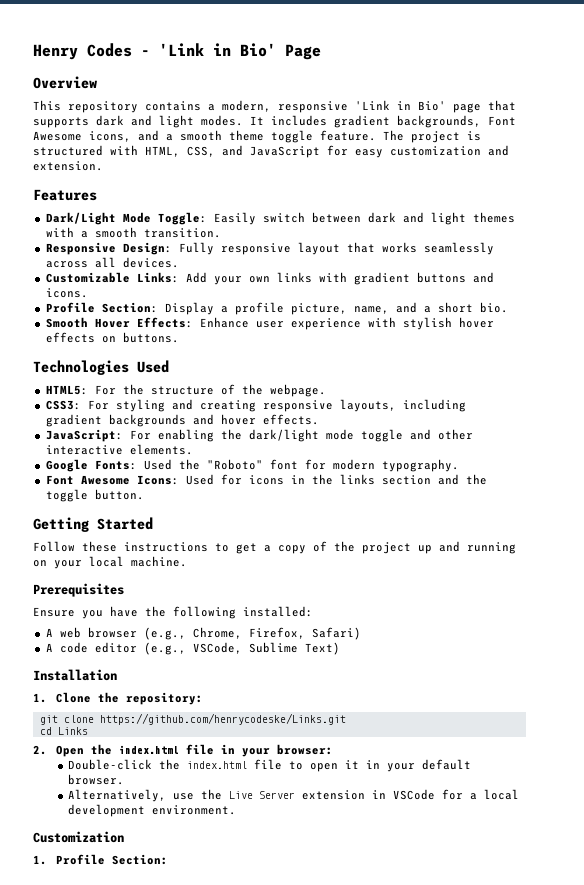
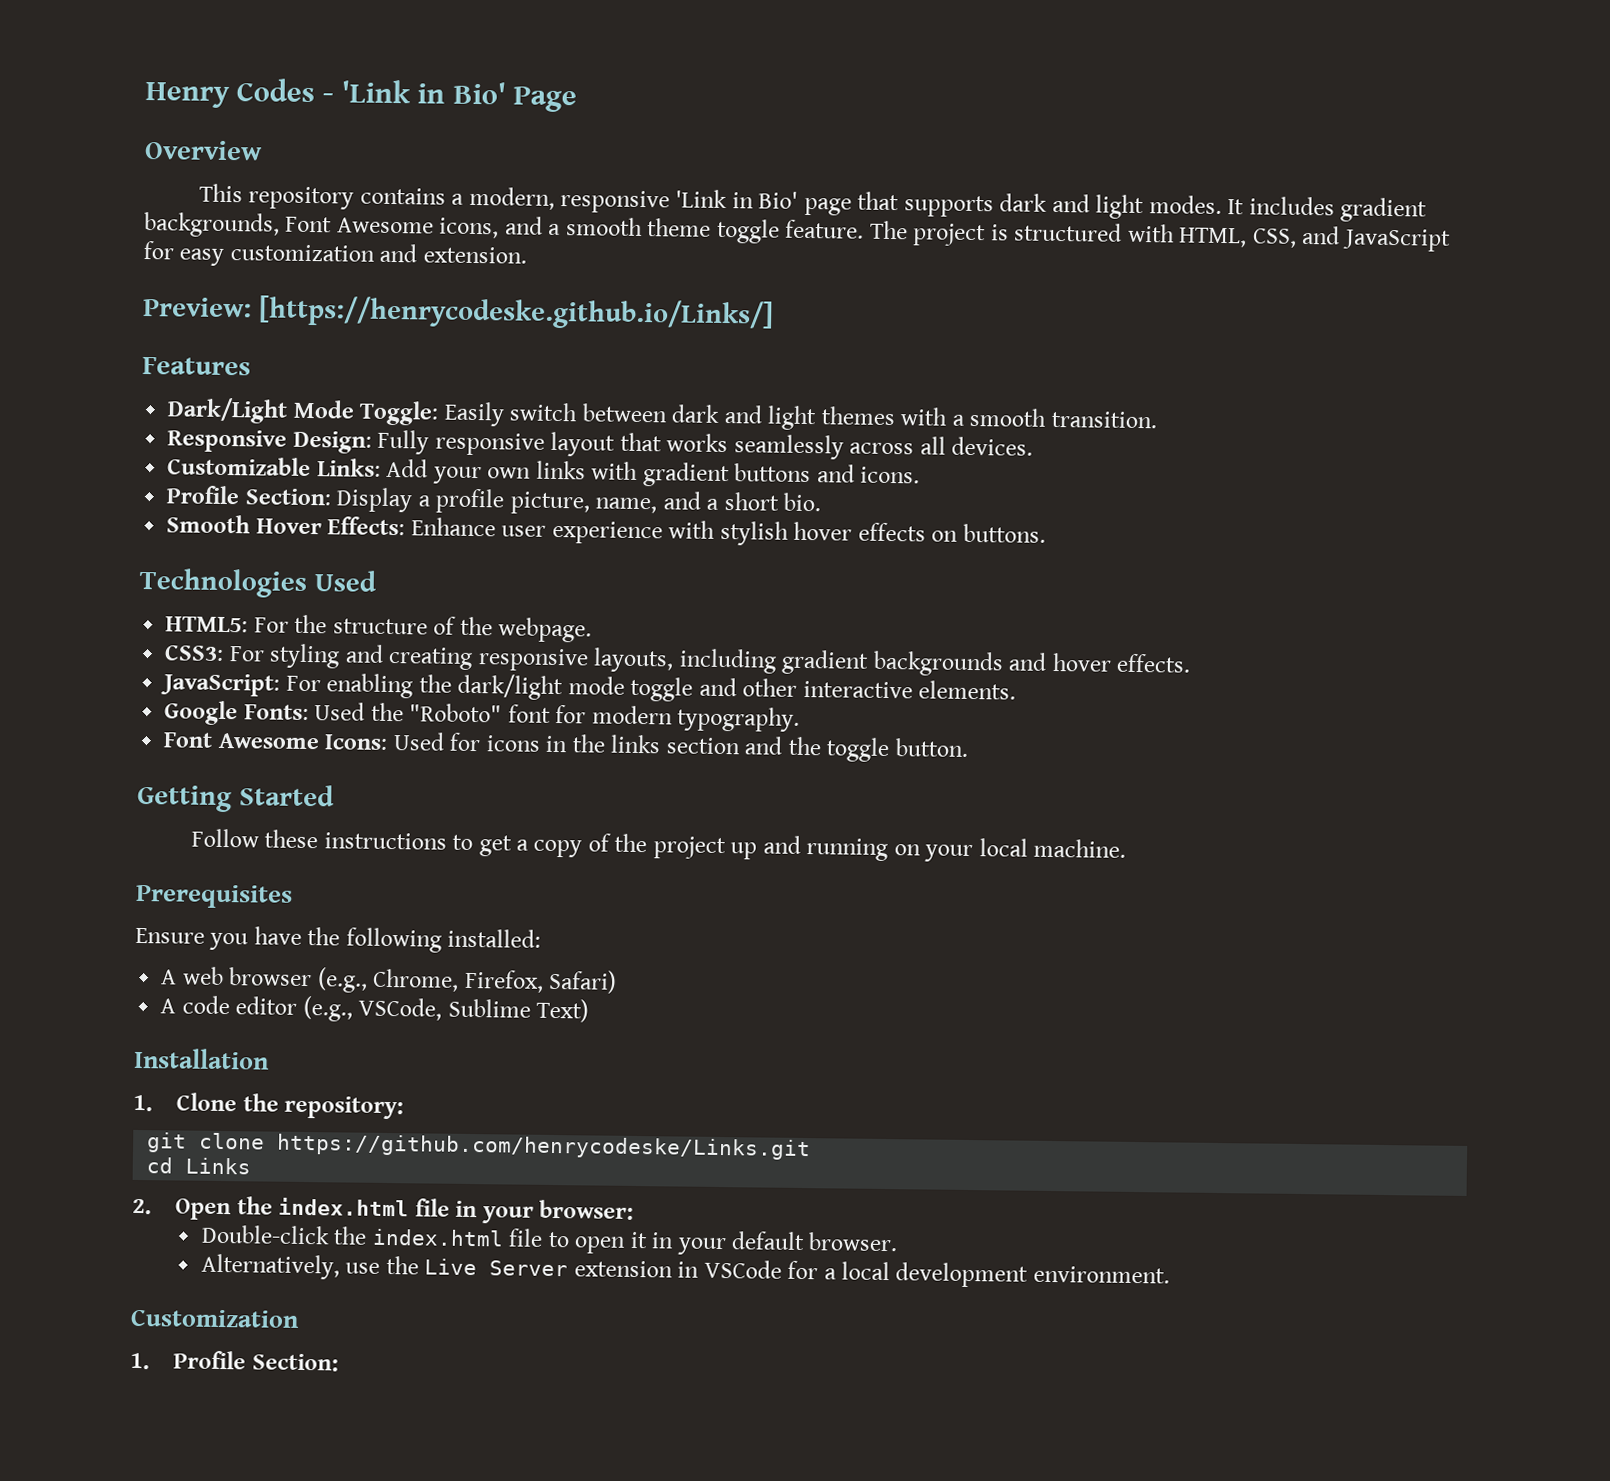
(103, 166) none -> [143,295,774,331] // Preview: [https://henrycodeske.github.io/Links/]

